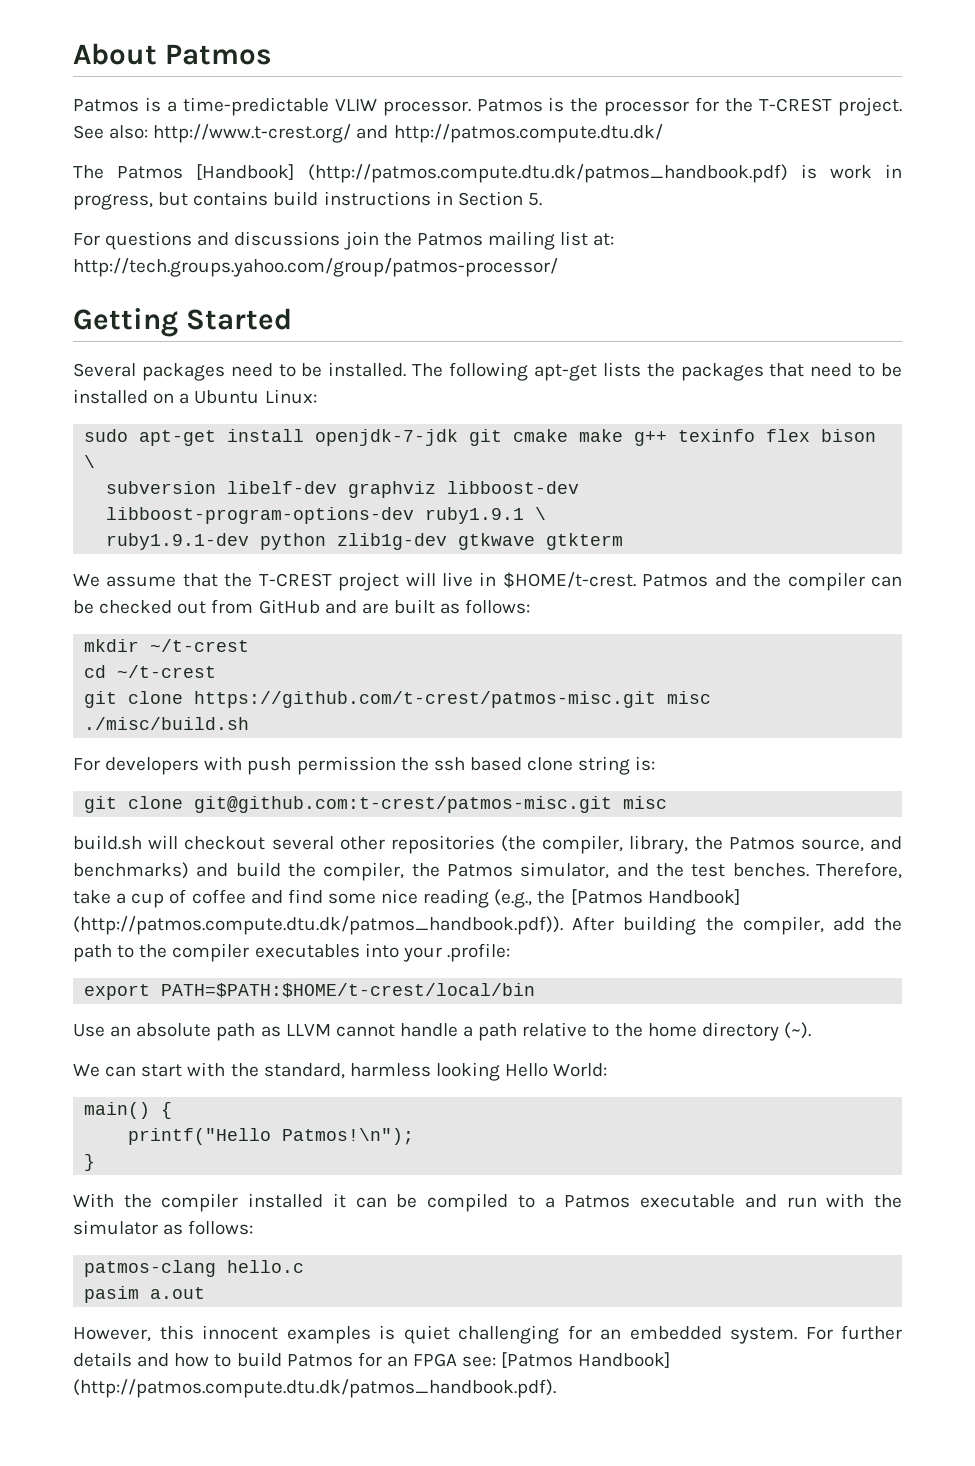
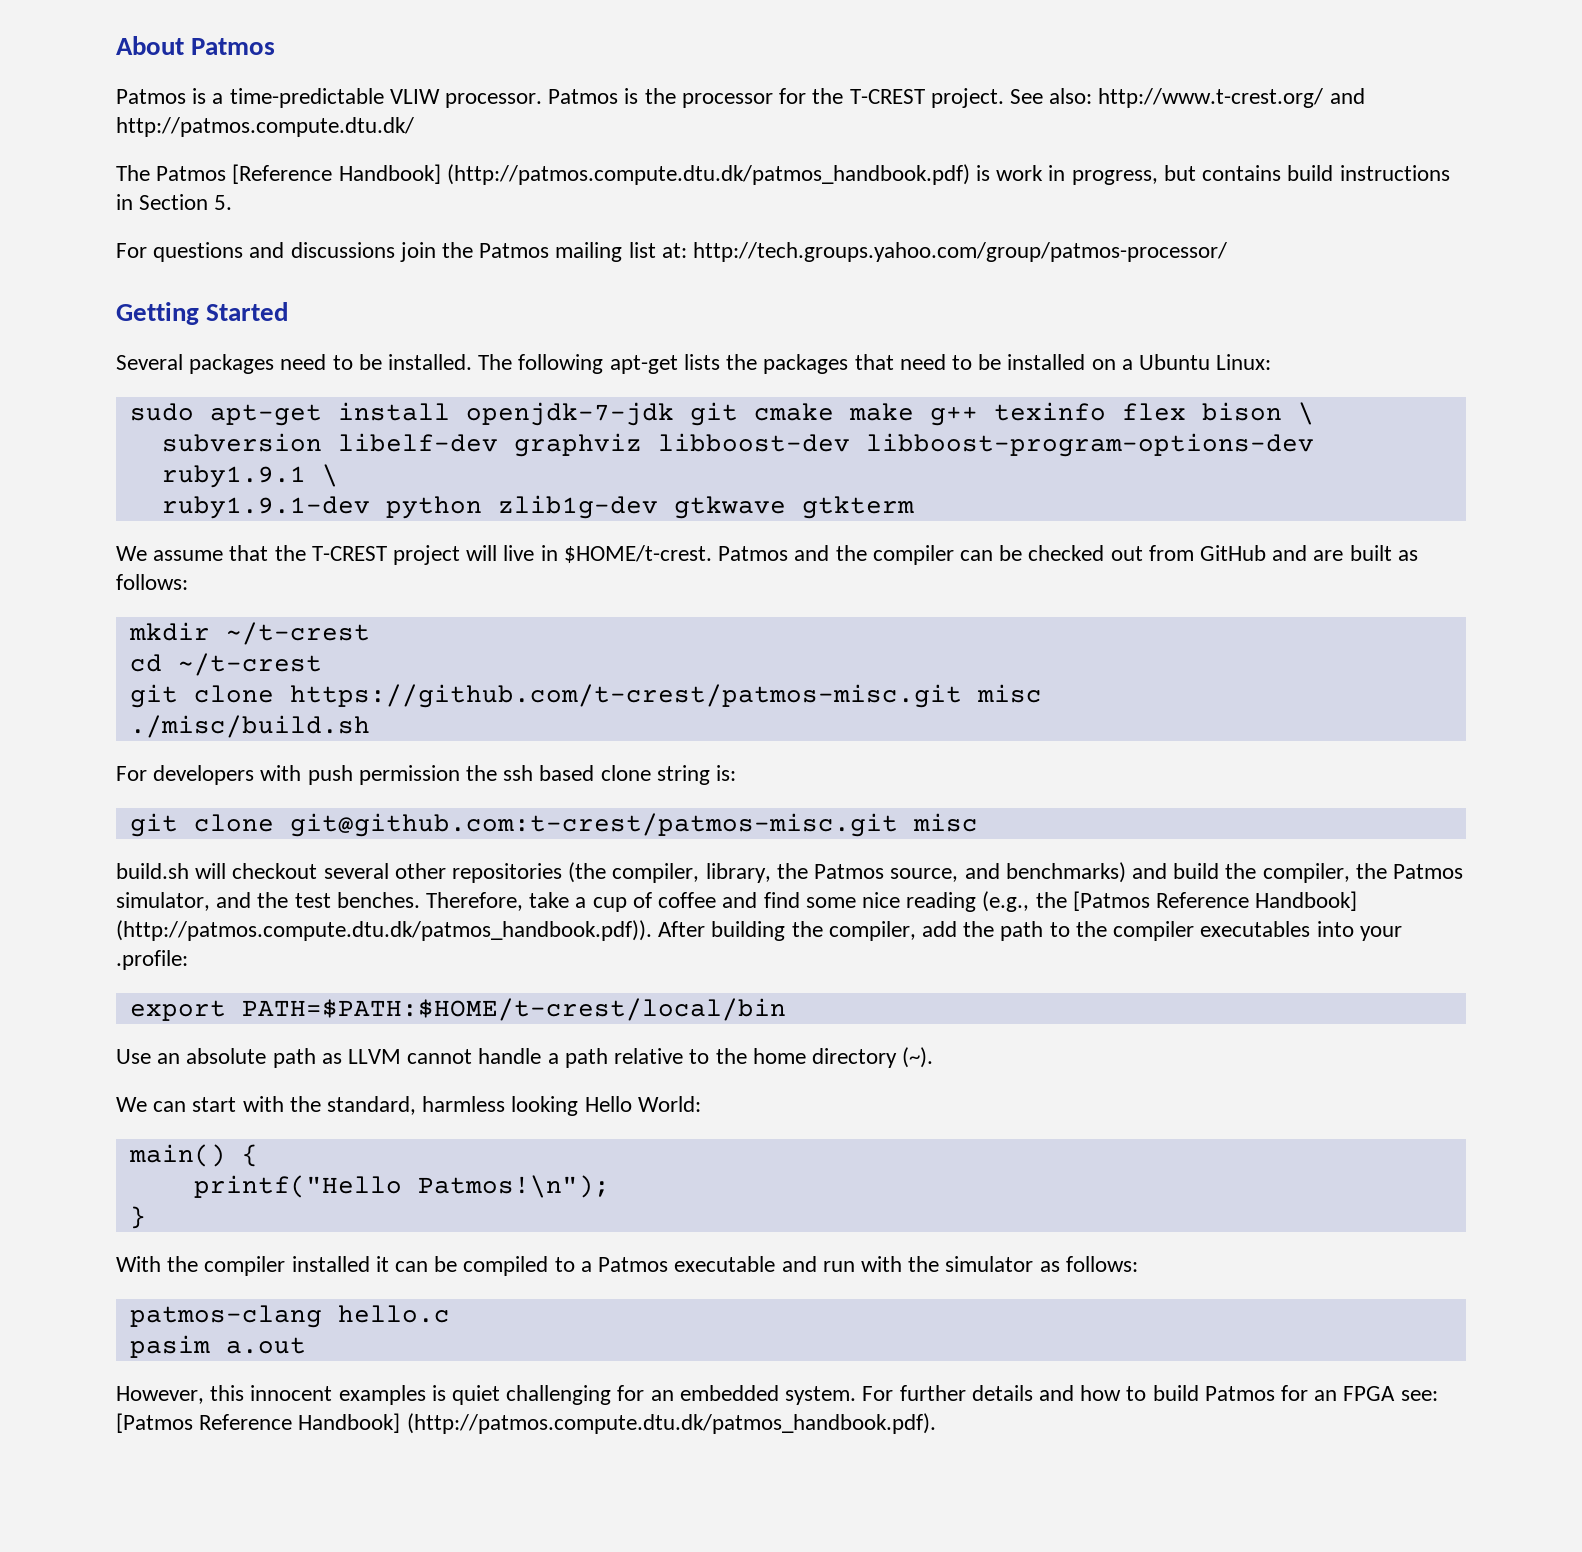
[196,164,295,180] [Handbook] -> [232,164,441,184] [Reference Handbook]
(643, 897) none -> [1155,892,1249,908] Reference
(574, 1360) none -> [199,1414,293,1430] Reference

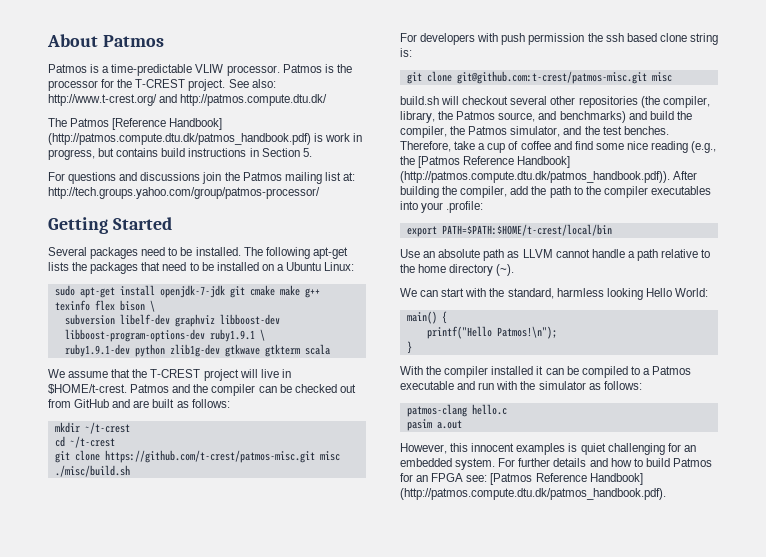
(914, 507) none -> [304,344,330,355] scala

